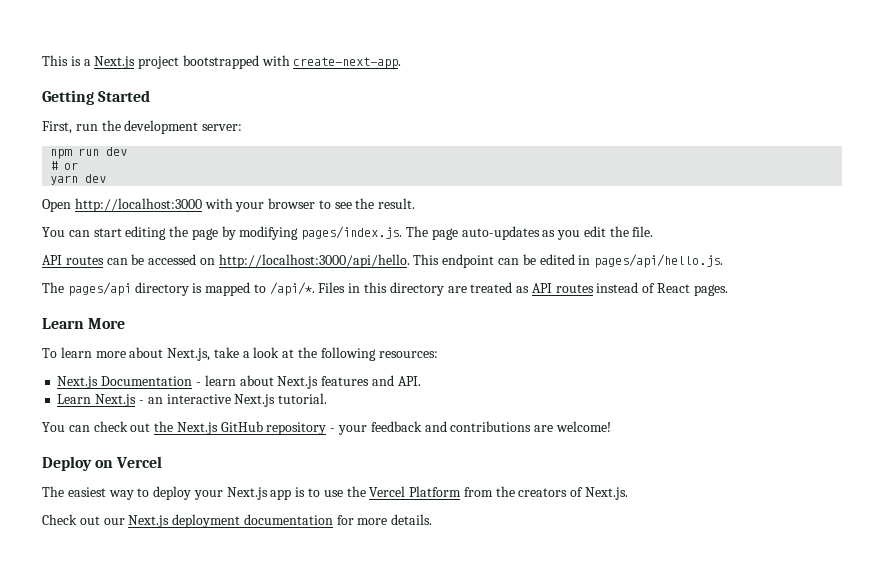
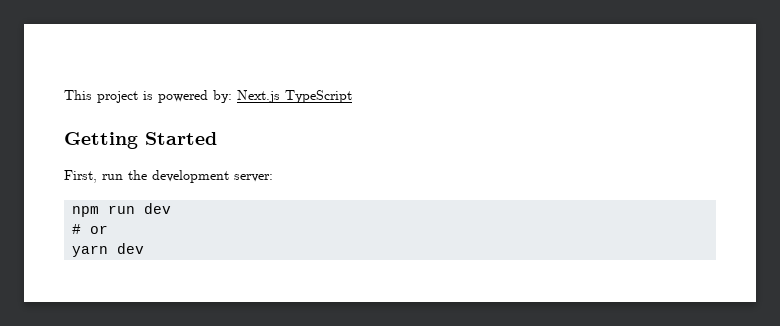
[42,55,402,69] This is a Next.js project bootstrapped with create-next-app. -> [64,90,352,103] This project is powered by: Next.js TypeScript
[42,198,416,212] [42,226,654,240] [42,254,724,268] [42,282,728,296] [42,318,126,329] [42,347,438,361] [57,375,421,389] [57,393,328,407] [42,421,611,435] [42,456,163,471] [42,486,629,500] [42,514,433,528] // Open http://localhost:3000 with your browser to see the result. // You can start editing the page by modifying pages/index.js. The page auto-updates as you edit the file. // API routes can be accessed on http://localhost:3000/api/hello. This endpoint can be edited in pages/api/hello.js. // The pages/api directory is mapped to /api/*. Files in this directory are treated as API routes instead of React pages. // Learn More // To learn more about Next.js, take a look at the following resources: // Next.js Documentation - learn about Next.js features and API. // Learn Next.js - an interactive Next.js tutorial. // You can check out the Next.js GitHub repository - your feedback and contributions are welcome! // Deploy on Vercel // The easiest way to deploy your Next.js app is to use the Vercel Platform from the creators of Next.js. // Check out our Next.js deployment documentation for more details. -> (145, 248) none

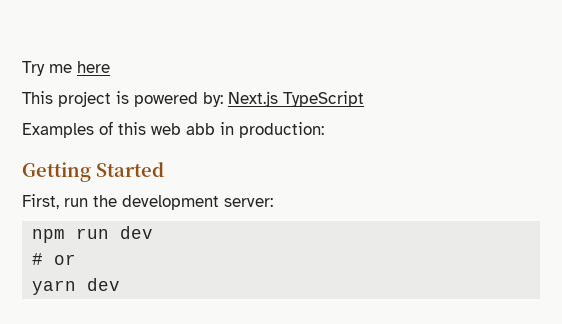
(64, 95) none -> [22,61,110,76] Try me here //
(352, 96) none -> [22,121,324,138] // Examples of this web abb in production:

